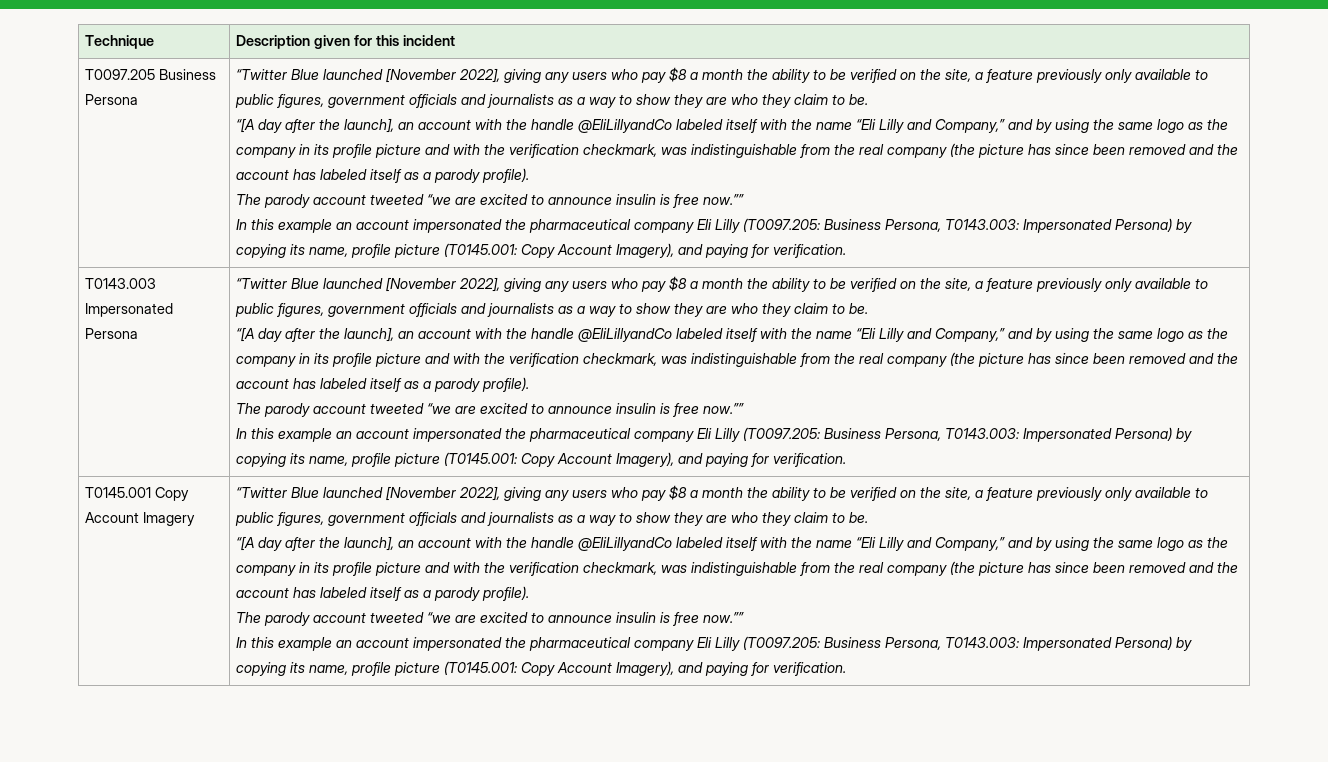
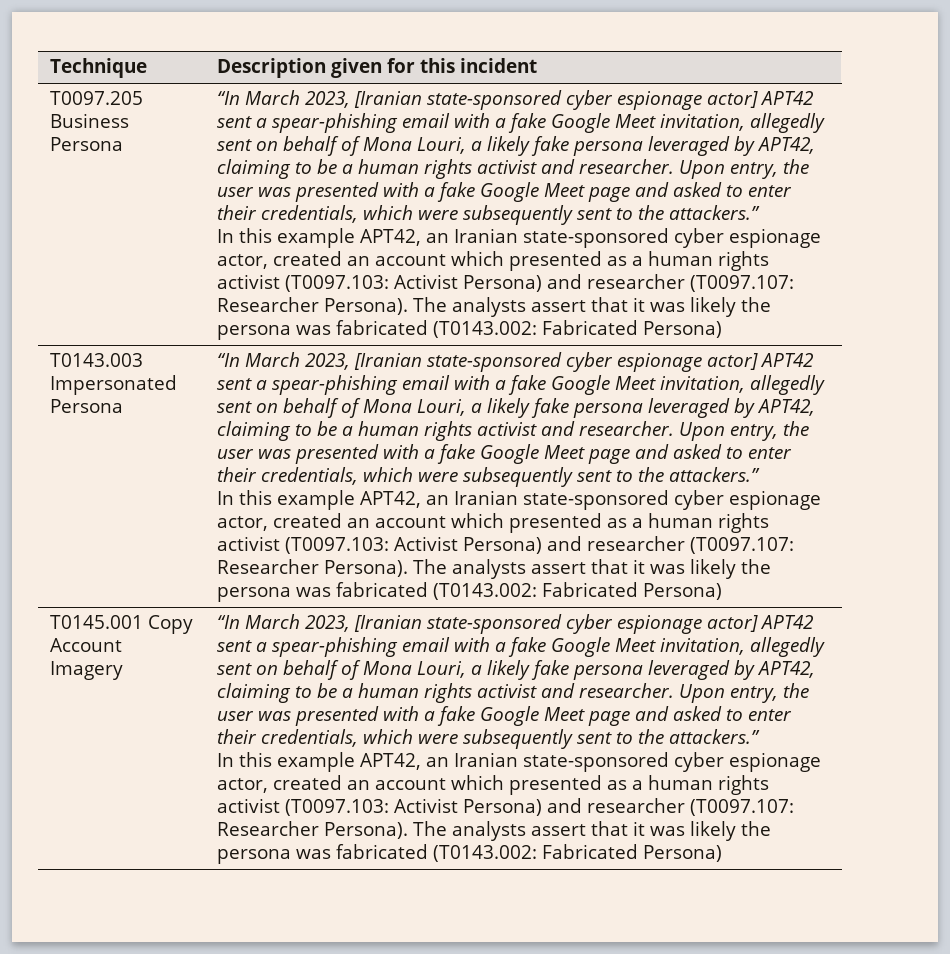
[235,67,1208,83] [234,94,868,108] [235,118,1228,133] [235,143,1238,158] [235,168,529,183] [235,194,744,208] [235,218,1192,233] [235,243,846,258] [84,278,156,289] [84,303,173,317] [84,328,138,339] [235,276,1208,292] [234,303,868,317] [235,327,1228,342] [235,352,1238,367] [235,377,529,392] [235,403,744,417] [235,427,1192,442] [235,452,846,467] [84,487,189,501] [84,512,195,526] [235,485,1208,501] [234,512,868,526] [235,536,1228,551] [235,561,1238,576] [235,586,529,601] [235,612,744,626] [235,636,1192,651] [235,661,846,676] “Twitter Blue launched [November 2022], giving any users who pay $8 a month the ability to be verified on the site, a feature previously only available to public figures, government officials and journalists as a way to show they are who they claim to be. // “[A day after the launch], an account with the handle @EliLillyandCo labeled itself with the name “Eli Lilly and Company,” and by using the same logo as the company in its profile picture and with the verification checkmark, was indistinguishable from the real company (the picture has since been removed and the account has labeled itself as a parody profile). // The parody account tweeted “we are excited to announce insulin is free now.”” // In this example an account impersonated the pharmaceutical company Eli Lilly (T0097.205: Business Persona, T0143.003: Impersonated Persona) by copying its name, profile picture (T0145.001: Copy Account Imagery), and paying for verification. // T0143.003 Impersonated Persona | “Twitter Blue launched [November 2022], giving any users who pay $8 a month the ability to be verified on the site, a feature previously only available to public figures, government officials and journalists as a way to show they are who they claim to be. // “[A day after the launch], an account with the handle @EliLillyandCo labeled itself with the name “Eli Lilly and Company,” and by using the same logo as the company in its profile picture and with the verification checkmark, was indistinguishable from the real company (the picture has since been removed and the account has labeled itself as a parody profile). // The parody account tweeted “we are excited to announce insulin is free now.”” // In this example an account impersonated the pharmaceutical company Eli Lilly (T0097.205: Business Persona, T0143.003: Impersonated Persona) by copying its name, profile picture (T0145.001: Copy Account Imagery), and paying for verification. // T0145.001 Copy Account Imagery | “Twitter Blue launched [November 2022], giving any users who pay $8 a month the ability to be verified on the site, a feature previously only available to public figures, government officials and journalists as a way to show they are who they claim to be. // “[A day after the launch], an account with the handle @EliLillyandCo labeled itself with the name “Eli Lilly and Company,” and by using the same logo as the company in its profile picture and with the verification checkmark, was indistinguishable from the real company (the picture has since been removed and the account has labeled itself as a parody profile). // The parody account tweeted “we are excited to announce insulin is free now.”” // In this example an account impersonated the pharmaceutical company Eli Lilly (T0097.205: Business Persona, T0143.003: Impersonated Persona) by copying its name, profile picture (T0145.001: Copy Account Imagery), and paying for verification. -> [216,90,814,110] [216,113,825,133] [216,136,815,156] [216,159,809,179] [216,182,792,202] [216,205,760,225] [216,228,821,248] [216,251,769,271] [216,274,794,292] [216,297,771,317] [216,320,722,340] [49,353,143,367] [49,375,177,395] [49,399,123,413] [216,352,814,372] [216,375,825,395] [216,398,815,418] [216,421,809,441] [216,444,792,464] [216,467,760,487] [216,490,821,510] [216,513,769,533] [216,536,794,554] [216,559,771,579] [216,582,722,602] [49,615,193,634] [49,638,122,652] [49,661,123,680] [216,614,814,634] [216,637,825,657] [216,660,815,680] [216,683,809,703] [216,706,792,726] [216,729,760,749] [216,752,821,772] [216,775,769,795] [216,798,794,816] [216,821,771,841] [216,844,722,864] “In March 2023, [Iranian state-sponsored cyber espionage actor] APT42 sent a spear-phishing email with a fake Google Meet invitation, allegedly sent on behalf of Mona Louri, a likely fake persona leveraged by APT42, claiming to be a human rights activist and researcher. Upon entry, the user was presented with a fake Google Meet page and asked to enter their credentials, which were subsequently sent to the attackers.” // In this example APT42, an Iranian state-sponsored cyber espionage actor, created an account which presented as a human rights activist (T0097.103: Activist Persona) and researcher (T0097.107: Researcher Persona). The analysts assert that it was likely the persona was fabricated (T0143.002: Fabricated Persona) // T0143.003 Impersonated Persona | “In March 2023, [Iranian state-sponsored cyber espionage actor] APT42 sent a spear-phishing email with a fake Google Meet invitation, allegedly sent on behalf of Mona Louri, a likely fake persona leveraged by APT42, claiming to be a human rights activist and researcher. Upon entry, the user was presented with a fake Google Meet page and asked to enter their credentials, which were subsequently sent to the attackers.” // In this example APT42, an Iranian state-sponsored cyber espionage actor, created an account which presented as a human rights activist (T0097.103: Activist Persona) and researcher (T0097.107: Researcher Persona). The analysts assert that it was likely the persona was fabricated (T0143.002: Fabricated Persona) // T0145.001 Copy Account Imagery | “In March 2023, [Iranian state-sponsored cyber espionage actor] APT42 sent a spear-phishing email with a fake Google Meet invitation, allegedly sent on behalf of Mona Louri, a likely fake persona leveraged by APT42, claiming to be a human rights activist and researcher. Upon entry, the user was presented with a fake Google Meet page and asked to enter their credentials, which were subsequently sent to the attackers.” // In this example APT42, an Iranian state-sponsored cyber espionage actor, created an account which presented as a human rights activist (T0097.103: Activist Persona) and researcher (T0097.107: Researcher Persona). The analysts assert that it was likely the persona was fabricated (T0143.002: Fabricated Persona)

